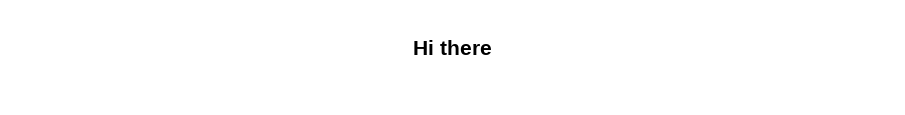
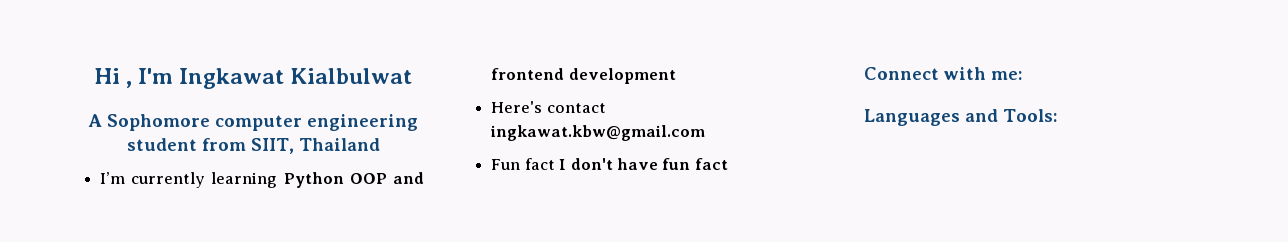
[440,40,492,55] there -> [125,68,413,89] [87,114,418,131] [126,138,380,154] [100,172,425,188] [491,68,676,84] [491,101,606,113] [490,125,706,141] [491,158,728,170] [864,67,1023,80] [864,109,1058,126] , I'm Ingkawat Kialbulwat // A Sophomore computer engineering student from SIIT, Thailand // I’m currently learning Python OOP and frontend development // Here's contact ingkawat.kbw@gmail.com // Fun fact I don't have fun fact // Connect with me: // Languages and Tools:

